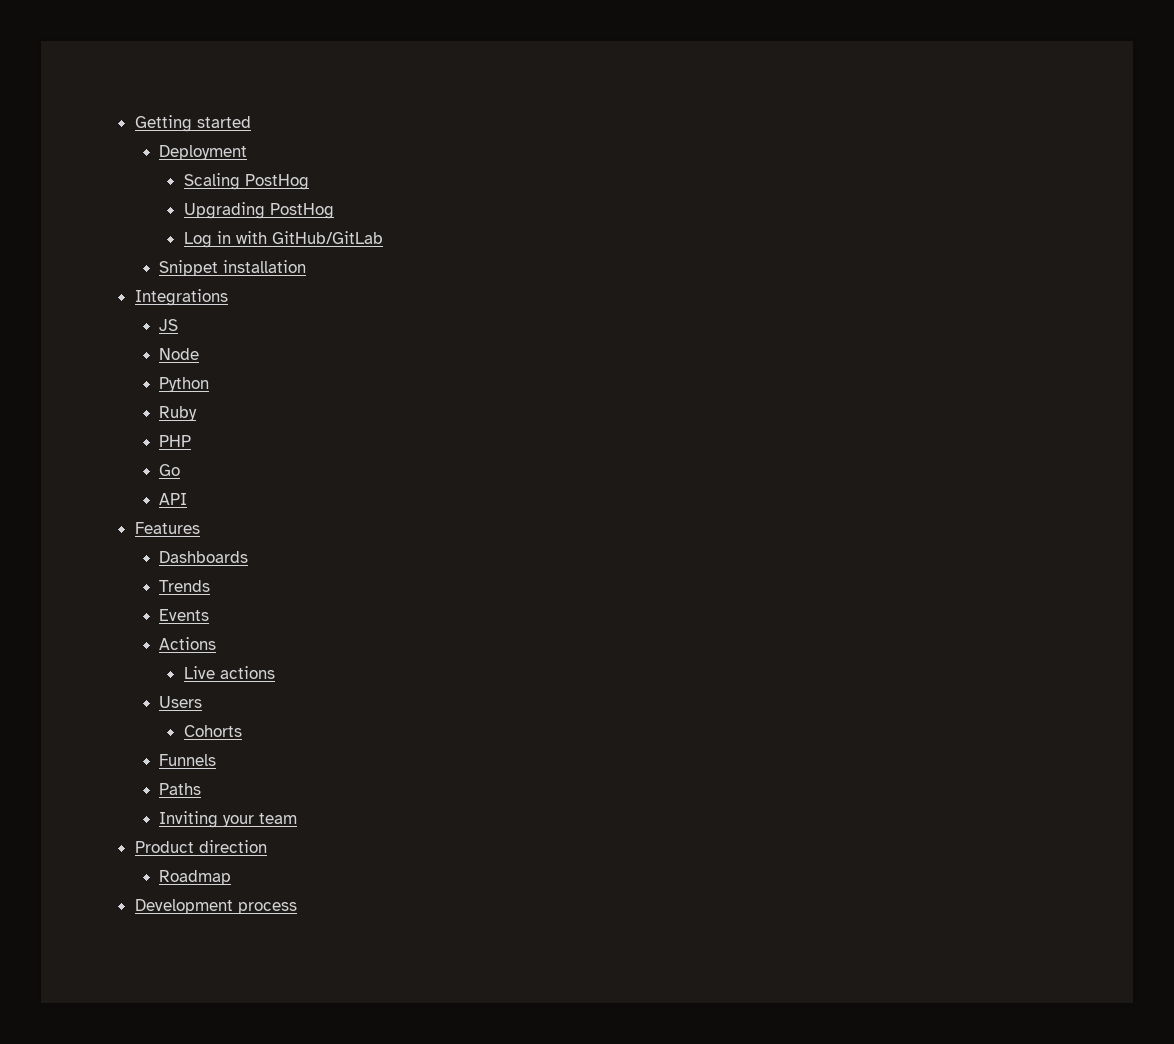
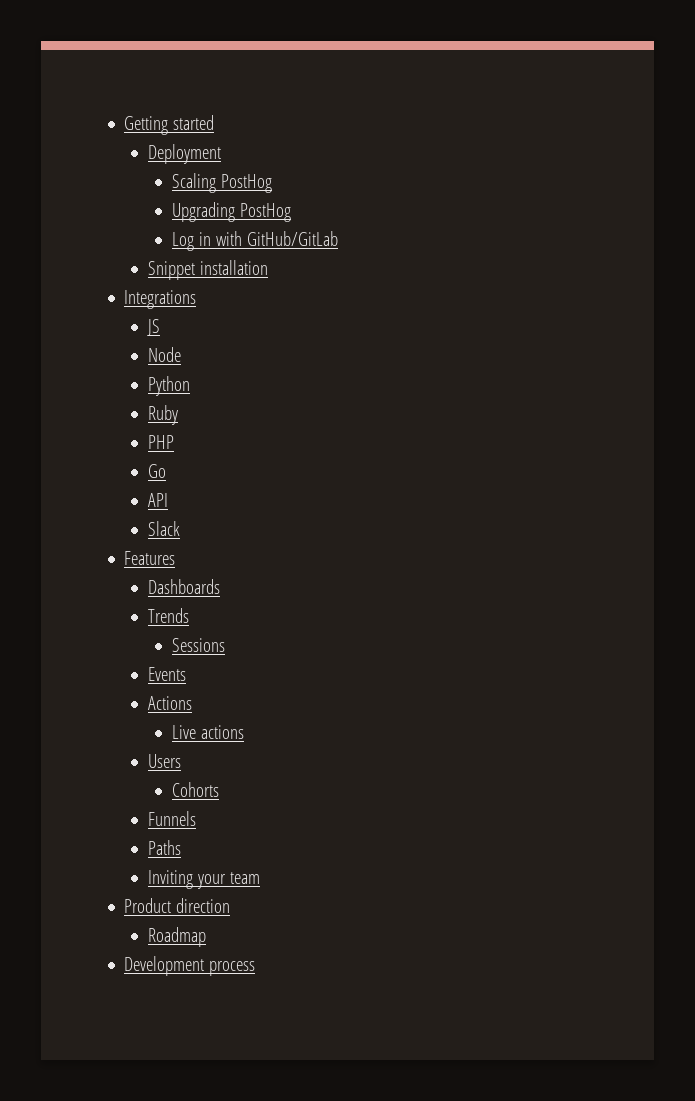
(188, 499) none -> [147,521,180,536] // Slack
(211, 586) none -> [171,638,225,652] // Sessions

